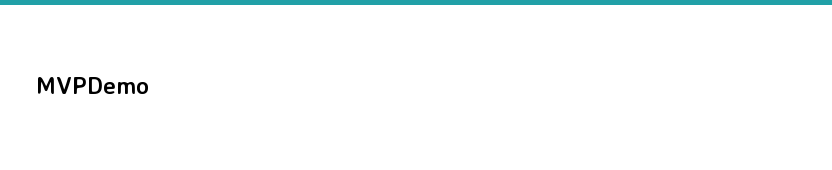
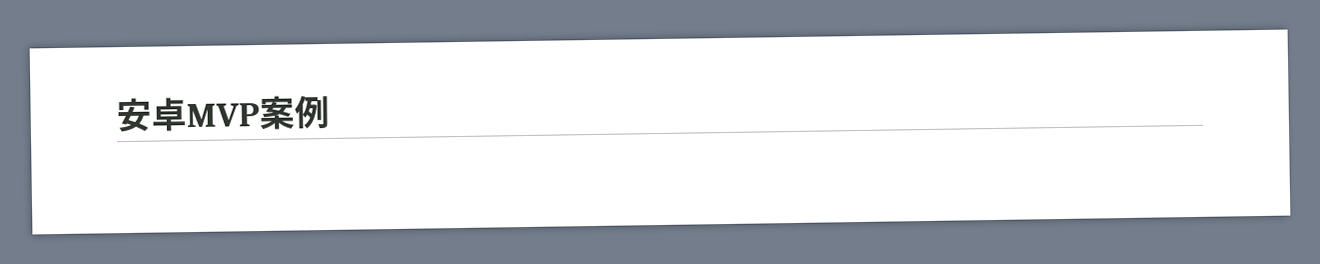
[36,77,149,94] MVPDemo -> [116,94,330,133] 安卓MVP案例

